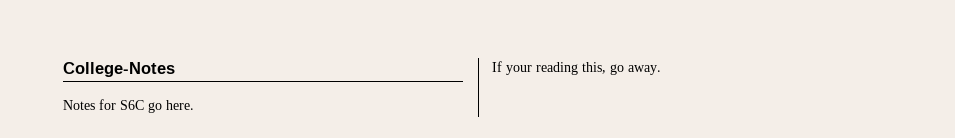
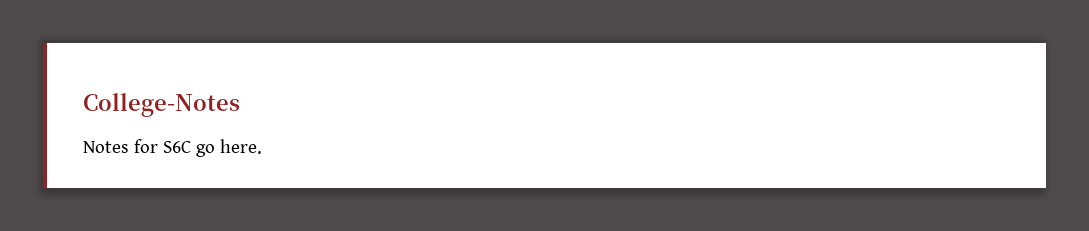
[492,61,661,75] // If your reading this, go away. -> (262, 146) none

